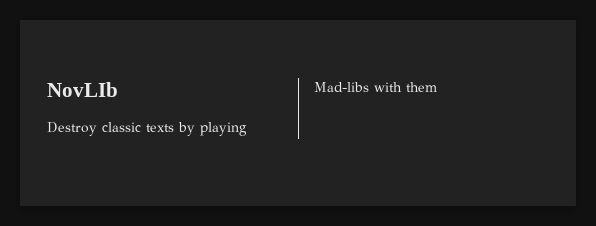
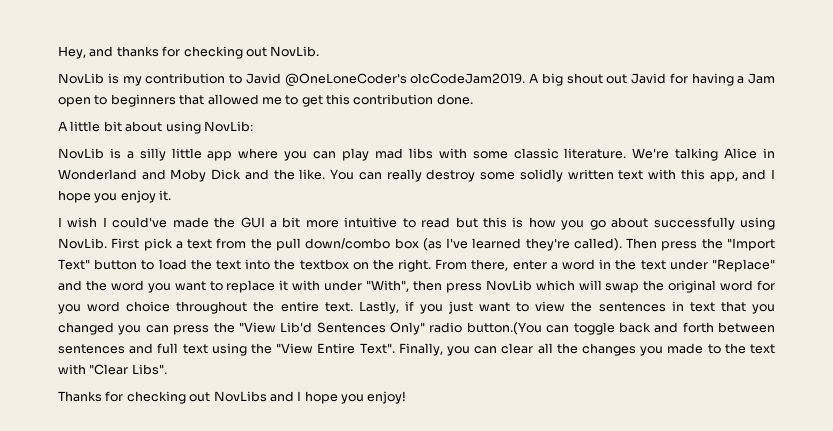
[47,82,118,97] [47,122,247,136] [314,82,437,92] NovLIb // Destroy classic texts by playing Mad-libs with them -> [58,46,320,59] [58,73,775,87] [58,94,473,107] [58,121,253,134] [58,148,776,161] [58,169,775,182] [58,190,172,203] [58,217,776,230] [58,238,776,251] [58,259,775,272] [58,280,775,293] [58,301,775,314] [58,322,775,335] [58,343,776,356] [58,364,167,375] [58,391,407,404] Hey, and thanks for checking out NovLib. // NovLib is my contribution to Javid @OneLoneCoder's olcCodeJam2019. A big shout out Javid for having a Jam open to beginners that allowed me to get this contribution done. // A little bit about using NovLib: // NovLib is a silly little app where you can play mad libs with some classic literature. We're talking Alice in Wonderland and Moby Dick and the like. You can really destroy some solidly written text with this app, and I hope you enjoy it. // I wish I could've made the GUI a bit more intuitive to read but this is how you go about successfully using NovLib. First pick a text from the pull down/combo box (as I've learned they're called). Then press the "Import Text" button to load the text into the textbox on the right. From there, enter a word in the text under "Replace" and the word you want to replace it with under "With", then press NovLib which will swap the original word for you word choice throughout the entire text. Lastly, if you just want to view the sentences in text that you changed you can press the "View Lib'd Sentences Only" radio button.(You can toggle back and forth between sentences and full text using the "View Entire Text". Finally, you can clear all the changes you made to the text with "Clear Libs". // Thanks for checking out NovLibs and I hope you enjoy!

